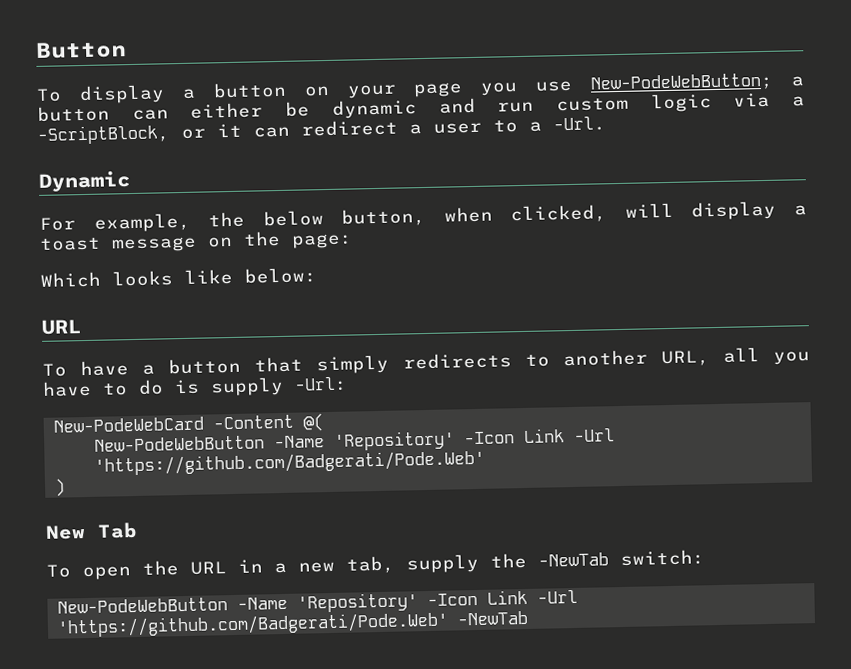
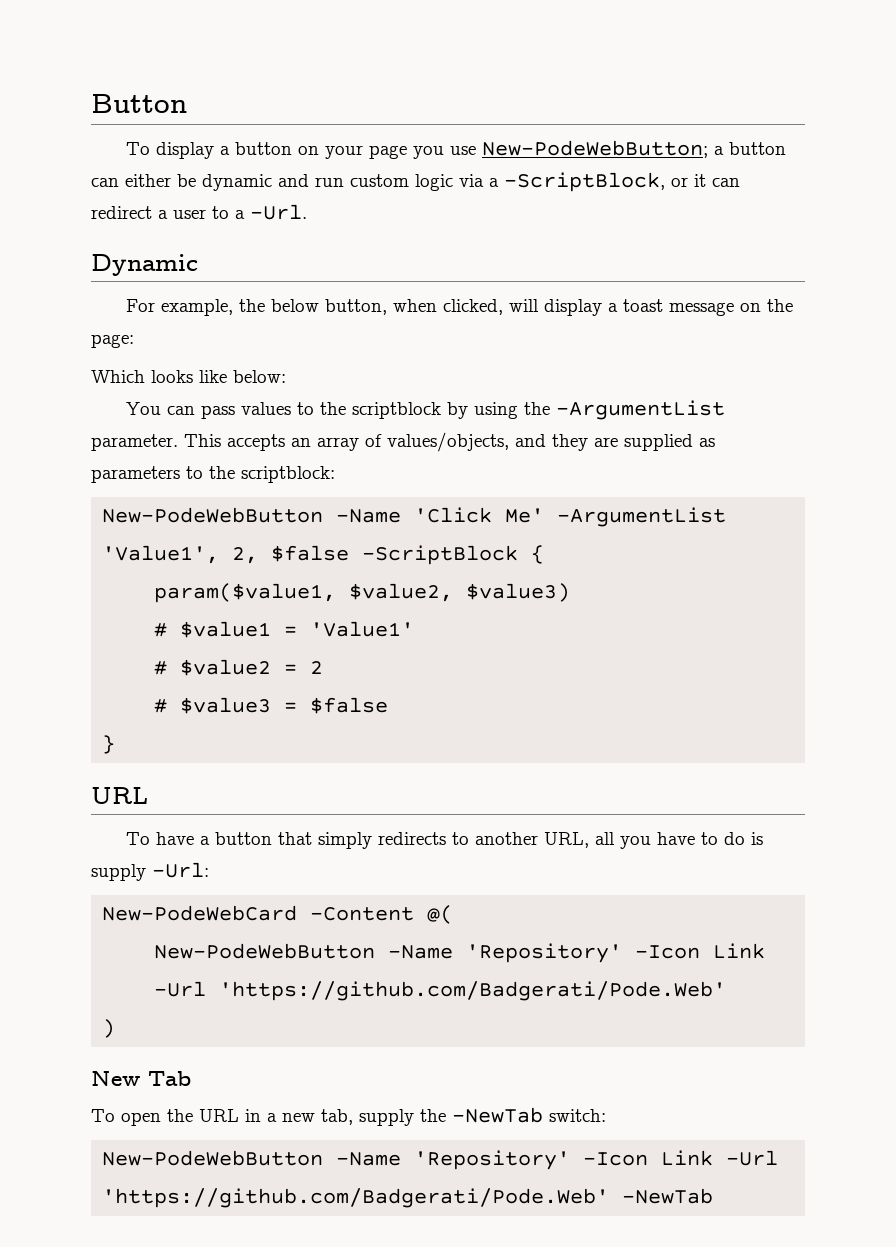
(317, 275) none -> [126,400,726,420] [91,432,715,452] [91,466,335,483] [102,507,727,527] [102,545,545,565] [154,583,571,603] [154,621,415,638] [154,659,324,676] [154,697,389,714] [102,735,116,754] // You can pass values to the scriptblock by using the -ArgumentList parameter. This accepts an array of values/objects, and they are supplied as parameters to the scriptblock: // New-PodeWebButton -Name 'Click Me' -ArgumentList 'Value1', 2, $false -ScriptBlock { // param($value1, $value2, $value3) // # $value1 = 'Value1' // # $value2 = 2 // # $value3 = $false // }

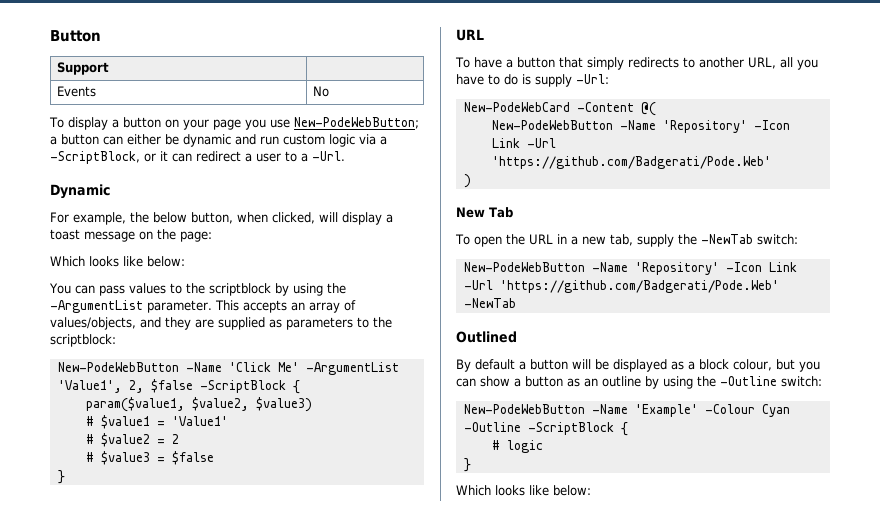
(187, 103) none -> [56,62,109,75] [56,86,96,97] [312,86,329,97] // Support | // Events | No
(714, 1196) none -> [456,331,517,343] [456,359,820,372] [456,376,822,389] [463,404,790,417] [463,422,628,436] [491,440,543,453] [463,458,471,472] [456,485,591,496] // Outlined // By default a button will be displayed as a block colour, but you can show a button as an outline by using the -Outline switch: // New-PodeWebButton -Name 'Example' -Colour Cyan -Outline -ScriptBlock { // # logic // } // Which looks like below:

